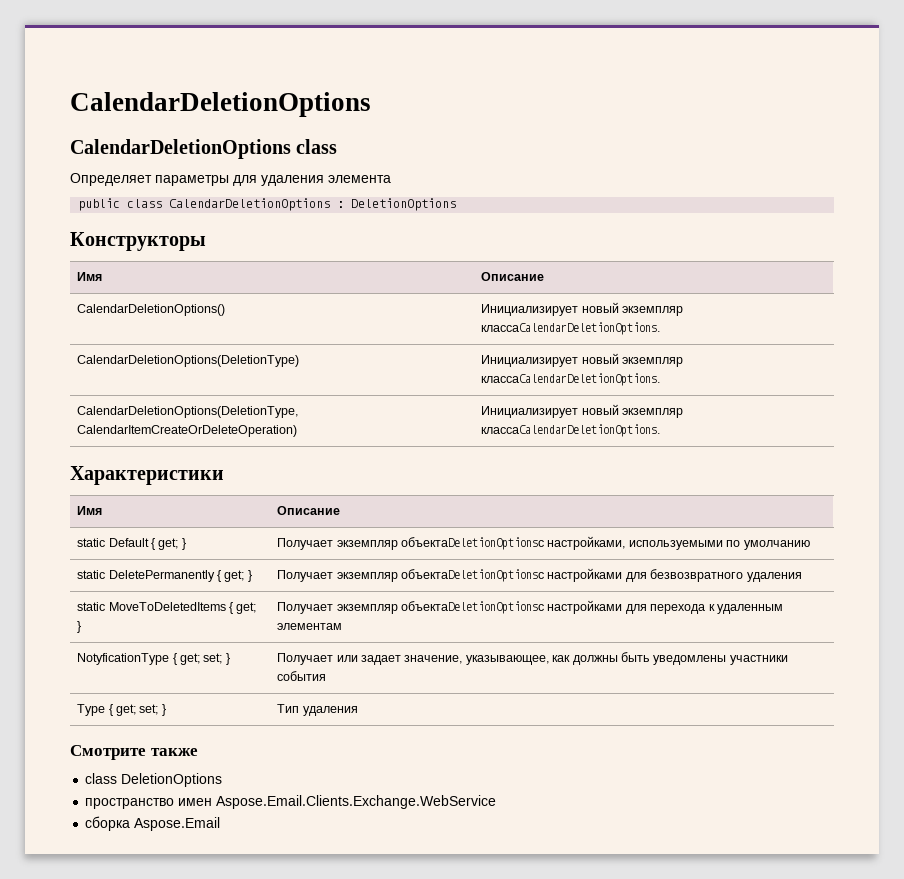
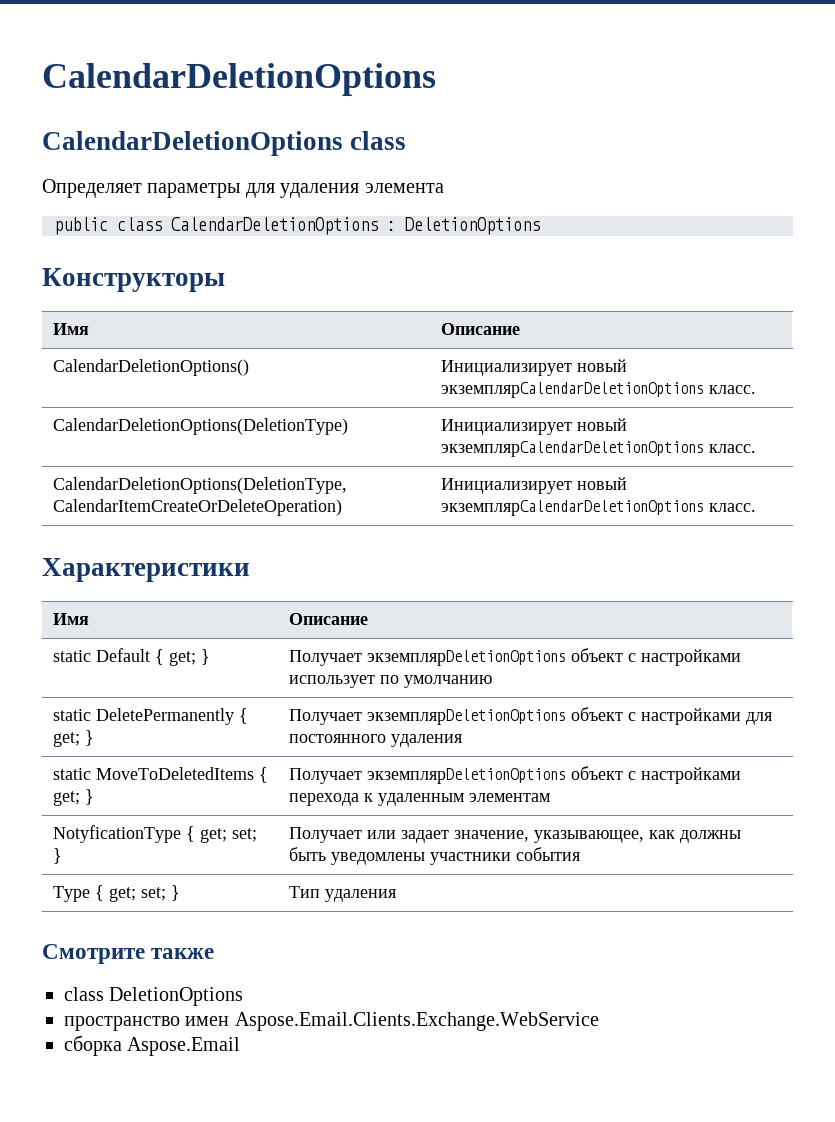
[622,306,684,316] [481,322,661,335] экземпляр классаCalendarDeletionOptions. -> [440,382,756,398] экземплярCalendarDeletionOptions класс.
[622,357,684,367] [481,373,661,386] экземпляр классаCalendarDeletionOptions. -> [440,441,756,457] экземплярCalendarDeletionOptions класс.
[622,408,684,418] [481,424,661,437] экземпляр классаCalendarDeletionOptions. -> [440,500,756,516] экземплярCalendarDeletionOptions класс.
[336,536,723,550] экземпляр объектаDeletionOptionsс настройками, используемыми -> [366,648,741,666] [288,675,375,688] экземплярDeletionOptions объект с настройками использует
[336,568,744,582] экземпляр объектаDeletionOptionsс настройками для безвозвратного -> [366,707,772,725] [288,734,386,743] экземплярDeletionOptions объект с настройками для постоянного
[336,600,647,614] экземпляр объектаDeletionOptionsс настройками для -> [366,766,741,784] экземплярDeletionOptions объект с настройками

